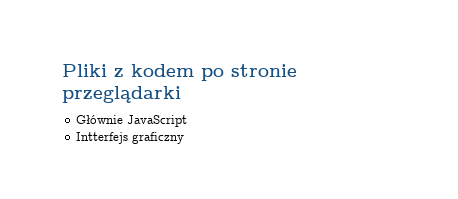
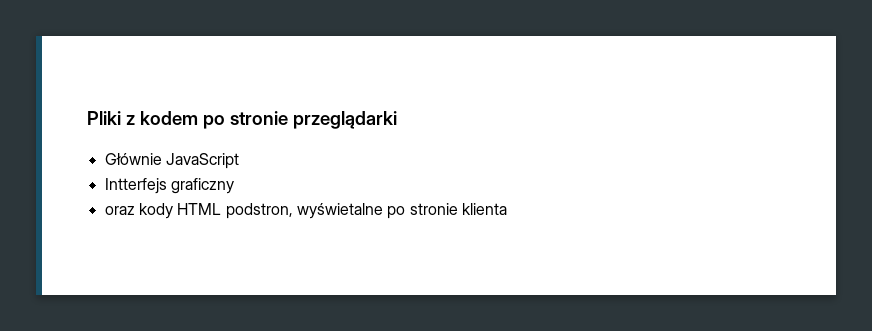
(185, 138) none -> [104,203,507,219] // oraz kody HTML podstron, wyświetalne po stronie klienta

